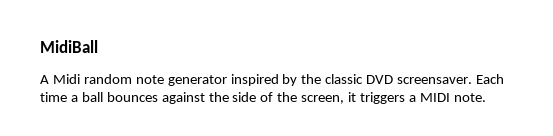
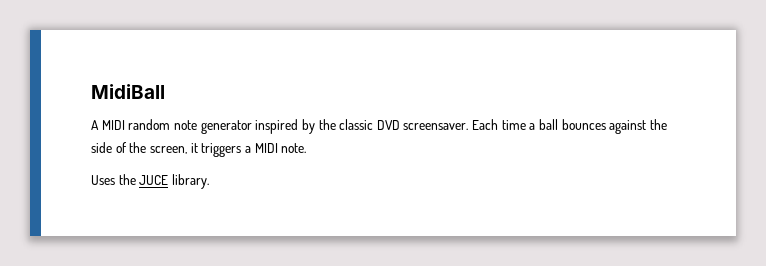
[52,74,80,84] Midi -> [101,120,125,130] MIDI
(486, 97) none -> [91,174,209,189] // Uses the JUCE library.

